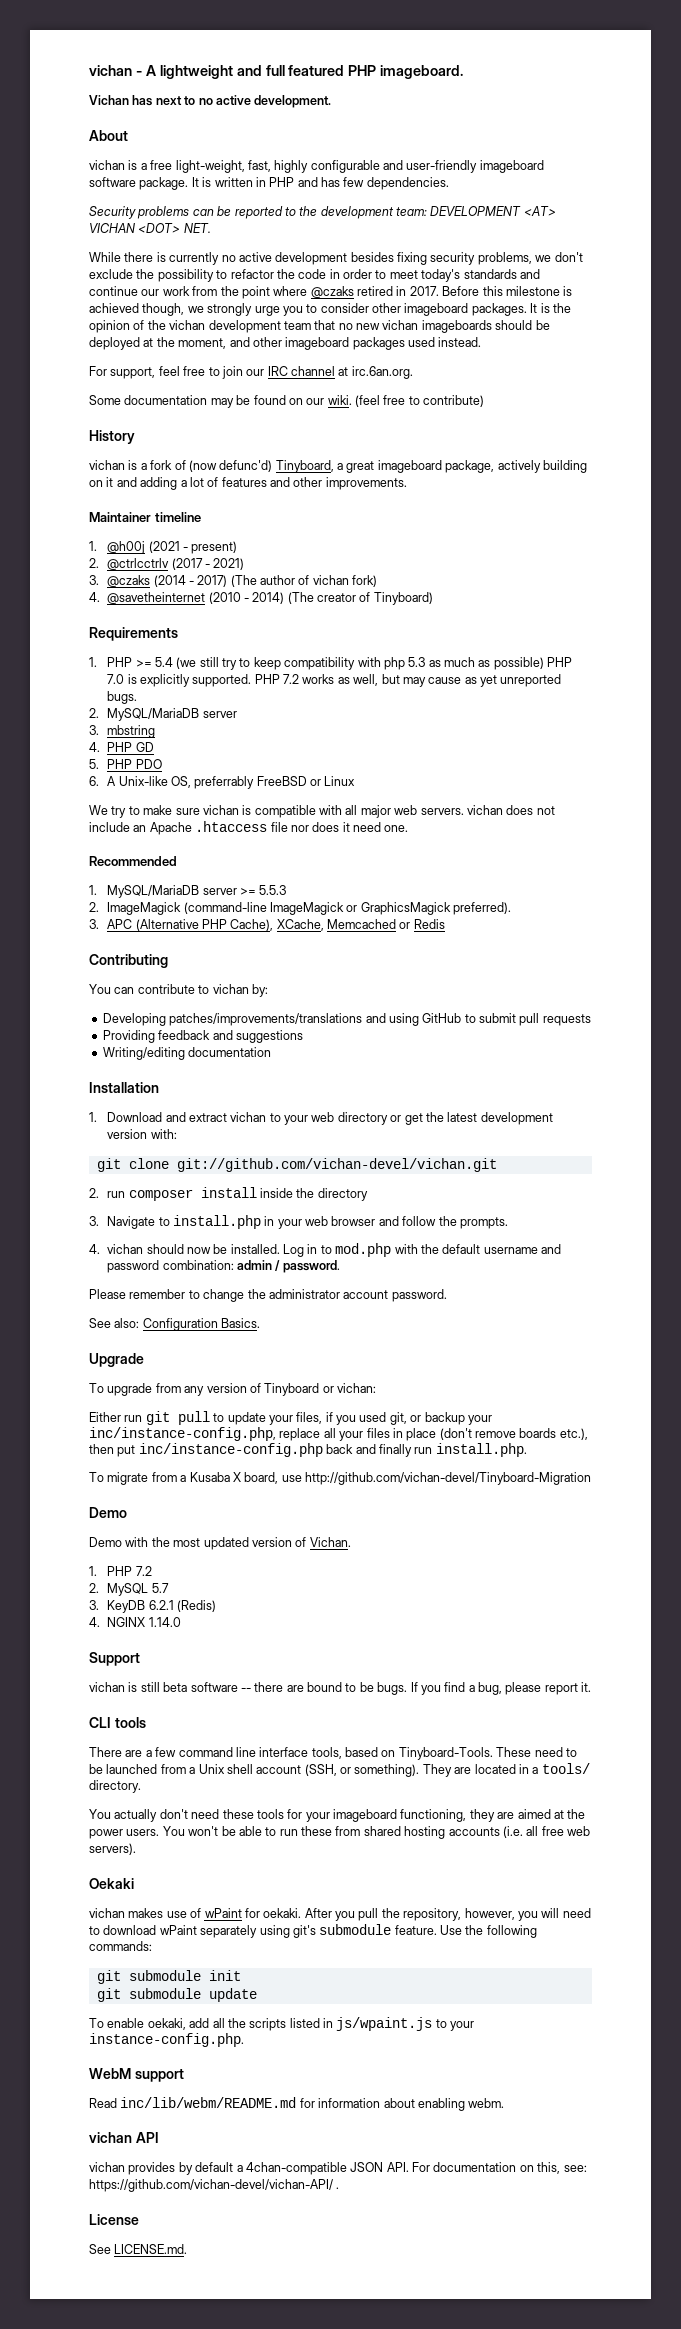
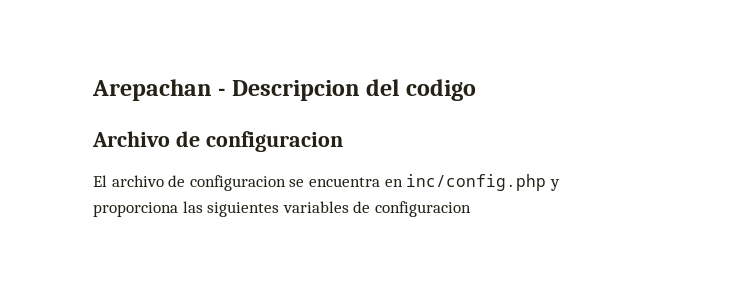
[89,65,464,79] [89,95,332,108] [89,130,128,141] [89,160,544,173] [89,177,449,190] [89,206,556,219] [89,223,211,233] [89,252,583,265] [89,269,540,282] [89,286,573,299] [89,303,571,316] [89,320,550,333] [89,337,482,350] [89,366,413,379] [89,395,485,408] [89,430,135,444] [89,460,587,473] [89,477,407,490] [89,512,201,522] [89,541,238,554] [89,558,245,570] [89,575,378,587] [89,592,433,605] [89,627,178,641] [89,657,573,670] [107,674,562,687] [107,691,138,704] [89,708,237,721] [89,725,156,738] [89,742,154,752] [89,759,162,769] [89,776,356,789] [89,805,555,818] [89,821,409,835] [89,856,177,866] [89,885,287,898] [89,902,512,915] [89,919,445,931] [89,954,168,968] [89,984,268,997] [102,1013,591,1026] [102,1030,303,1043] [102,1047,272,1060] [89,1082,159,1093] [89,1112,553,1125] [107,1129,177,1139] [96,1158,497,1172] [89,1187,368,1201] [89,1215,508,1229] [89,1243,562,1257] [107,1260,340,1273] [89,1289,447,1302] [89,1318,261,1331] [89,1353,144,1367] [89,1383,376,1396] [89,1411,492,1425] [89,1427,588,1441] [89,1443,527,1457] [89,1472,591,1485] [89,1507,127,1518] [89,1537,351,1550] [89,1566,152,1576] [89,1583,169,1596] [89,1600,216,1613] [89,1617,181,1627] [89,1652,140,1666] [89,1682,592,1695] [89,1717,146,1728] [89,1747,577,1760] [89,1763,590,1777] [89,1780,141,1793] [89,1809,586,1822] [89,1826,590,1839] [89,1843,136,1855] [89,1878,134,1889] [89,1908,591,1921] [89,1924,537,1938] [89,1941,152,1951] [96,1970,241,1984] [96,1988,257,2002] [89,2017,475,2031] [89,2033,244,2047] [89,2068,184,2082] [89,2097,505,2111] [89,2132,159,2143] [89,2162,587,2175] [89,2179,340,2192] [89,2214,139,2225] [89,2244,188,2254] vichan - A lightweight and full featured PHP imageboard. // Vichan has next to no active development. // About // vichan is a free light-weight, fast, highly configurable and user-friendly imageboard software package. It is written in PHP and has few dependencies. // Security problems can be reported to the development team: DEVELOPMENT <AT> VICHAN <DOT> NET. // While there is currently no active development besides fixing security problems, we don't exclude the possibility to refactor the code in order to meet today's standards and continue our work from the point where @czaks retired in 2017. Before this milestone is achieved though, we strongly urge you to consider other imageboard packages. It is the opinion of the vichan development team that no new vichan imageboards should be deployed at the moment, and other imageboard packages used instead. // For support, feel free to join our IRC channel at irc.6an.org. // Some documentation may be found on our wiki. (feel free to contribute) // History // vichan is a fork of (now defunc'd) Tinyboard, a great imageboard package, actively building on it and adding a lot of features and other improvements. // Maintainer timeline // 1. @h00j (2021 - present) // 2. @ctrlcctrlv (2017 - 2021) // 3. @czaks (2014 - 2017) (The author of vichan fork) // 4. @savetheinternet (2010 - 2014) (The creator of Tinyboard) // Requirements // 1. PHP >= 5.4 (we still try to keep compatibility with php 5.3 as much as possible) PHP 7.0 is explicitly supported. PHP 7.2 works as well, but may cause as yet unreported bugs. // 2. MySQL/MariaDB server // 3. mbstring // 4. PHP GD // 5. PHP PDO // 6. A Unix-like OS, preferrably FreeBSD or Linux // We try to make sure vichan is compatible with all major web servers. vichan does not include an Apache .htaccess file nor does it need one. // Recommended // 1. MySQL/MariaDB server >= 5.5.3 // 2. ImageMagick (command-line ImageMagick or GraphicsMagick preferred). // 3. APC (Alternative PHP Cache), XCache, Memcached or Redis // Contributing // You can contribute to vichan by: // Developing patches/improvements/translations and using GitHub to submit pull requests // Providing feedback and suggestions // Writing/editing documentation // Installation // 1. Download and extract vichan to your web directory or get the latest development version with: // git clone git://github.com/vichan-devel/vichan.git // 2. run composer install inside the directory // 3. Navigate to install.php in your web browser and follow the prompts. // 4. vichan should now be installed. Log in to mod.php with the default username and password combination: admin / password. // Please remember to change the administrator account password. // See also: Configuration Basics. // Upgrade // To upgrade from any version of Tinyboard or vichan: // Either run git pull to update your files, if you used git, or backup your inc/instance-config.php, replace all your files in place (don't remove boards etc.), then put inc/instance-config.php back and finally run install.php. // To migrate from a Kusaba X board, use http://github.com/vichan-devel/Tinyboard-Migration // Demo // Demo with the most updated version of Vichan. // 1. PHP 7.2 // 2. MySQL 5.7 // 3. KeyDB 6.2.1 (Redis) // 4. NGINX 1.14.0 // Support // vichan is still beta software -- there are bound to be bugs. If you find a bug, please report it. // CLI tools // There are a few command line interface tools, based on Tinyboard-Tools. These need to be launched from a Unix shell account (SSH, or something). They are located in a tools/ directory. // You actually don't need these tools for your imageboard functioning, they are aimed at the power users. You won't be able to run these from shared hosting accounts (i.e. all free web servers). // Oekaki // vichan makes use of wPaint for oekaki. After you pull the repository, however, you will need to download wPaint separately using git's submodule feature. Use the following commands: // git submodule init // git submodule update // To enable oekaki, add all the scripts listed in js/wpaint.js to your instance-config.php. // WebM support // Read inc/lib/webm/README.md for information about enabling webm. // vichan API // vichan provides by default a 4chan-compatible JSON API. For documentation on this, see: https://github.com/vichan-devel/vichan-API/ . // License // See LICENSE.md. -> [92,79,476,101] [92,131,343,152] [93,174,560,191] [93,201,471,217] Arepachan - Descripcion del codigo // Archivo de configuracion // El archivo de configuracion se encuentra en inc/config.php y proporciona las siguientes variables de configuracion

